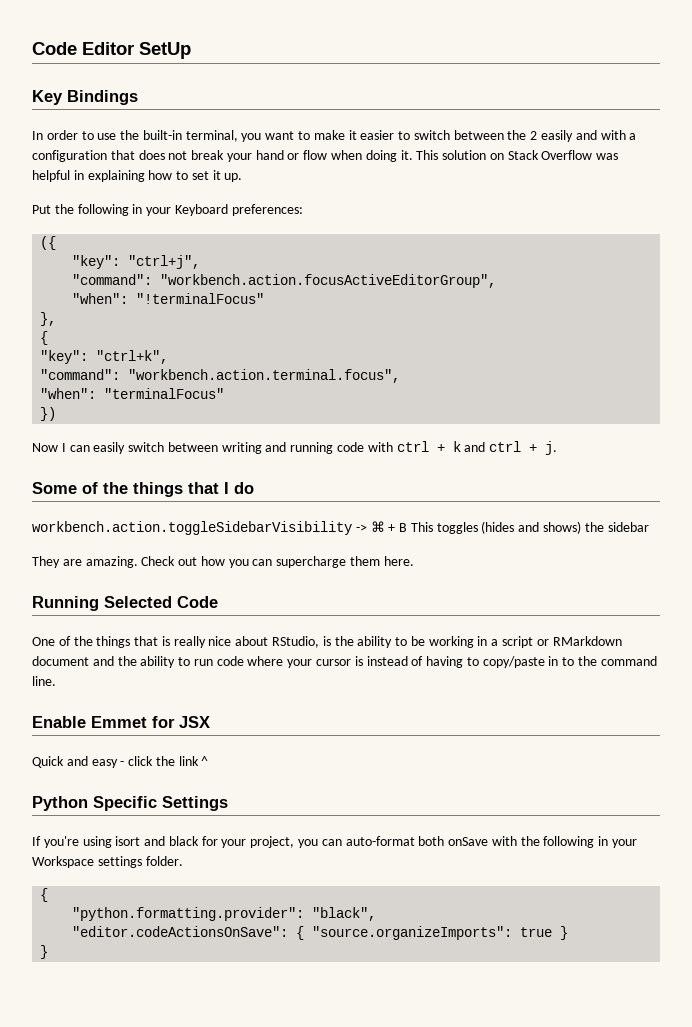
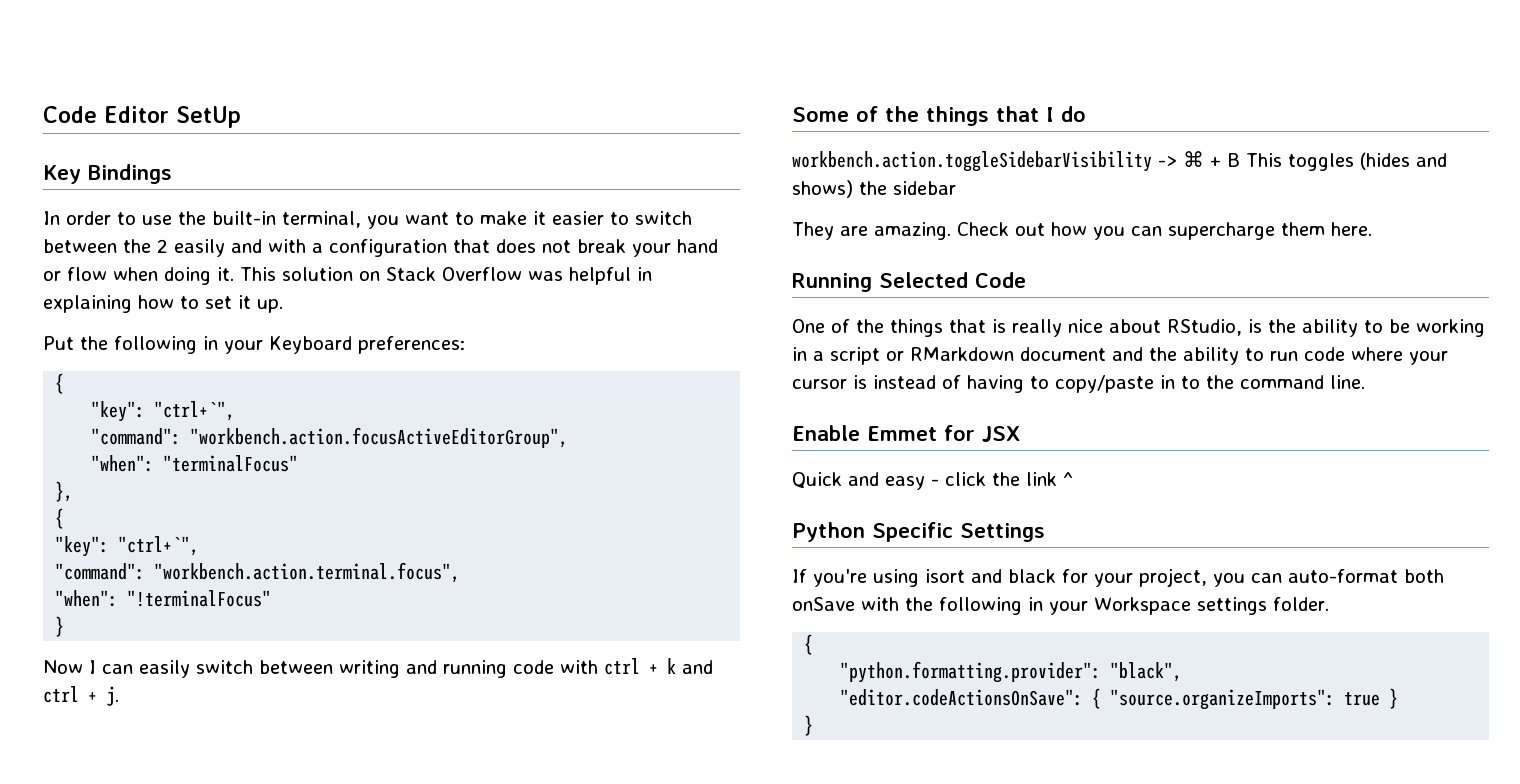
[40,236,57,250] [72,255,201,269] ({ // "key": "ctrl+j", -> [55,373,65,394] [91,401,236,422] { // "key": "ctrl+`",
[136,293,265,304] "!terminalFocus" -> [163,455,299,472] "terminalFocus"
[96,350,169,364] "ctrl+k", -> [118,536,200,556] "ctrl+`",
[104,388,225,399] [40,407,57,421] "terminalFocus" // }) -> [127,590,272,607] [55,616,65,637] "!terminalFocus" // }

